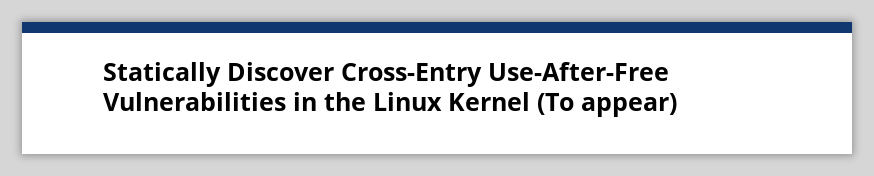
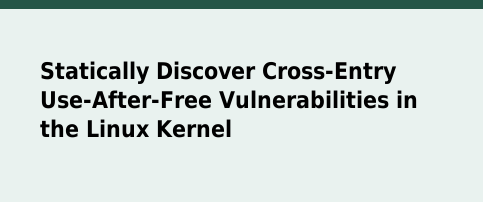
[537,93,677,117] (To appear) -> (232, 128) none

